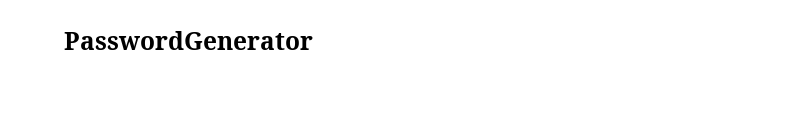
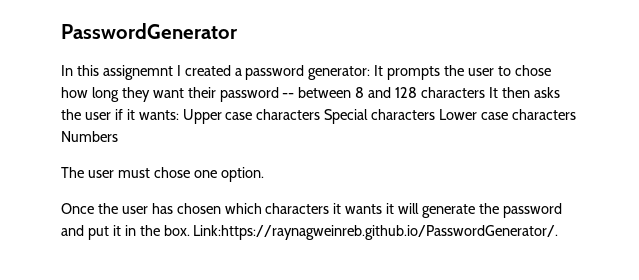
(313, 40) none -> [61,65,551,80] [61,87,560,102] [61,109,576,124] [61,131,118,142] [61,167,264,182] [61,203,562,218] [61,225,559,240] // In this assignemnt I created a password generator: It prompts the user to chose how long they want their password -- between 8 and 128 characters It then asks the user if it wants: Upper case characters Special characters Lower case characters Numbers // The user must chose one option. // Once the user has chosen which characters it wants it will generate the password and put it in the box. Link:https://raynagweinreb.github.io/PasswordGenerator/.

